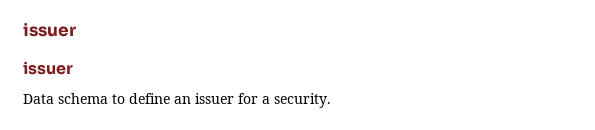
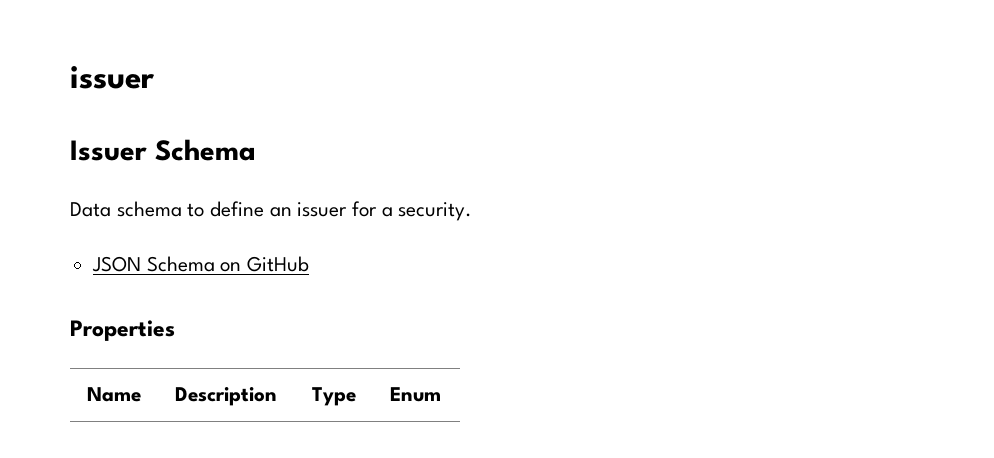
[23,22,76,37] [23,61,73,75] issuer // issuer -> [70,66,155,89] [70,139,256,161] issuer // Issuer Schema
(331, 100) none -> [92,256,310,272] [70,320,175,341] [86,387,141,402] [174,387,277,406] [311,387,356,406] [389,387,441,402] // JSON Schema on GitHub // Properties // Name | Description | Type | Enum

